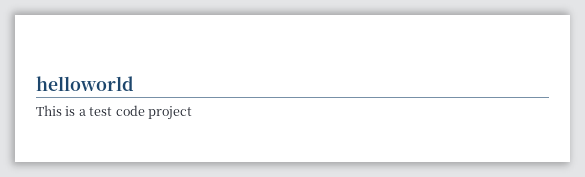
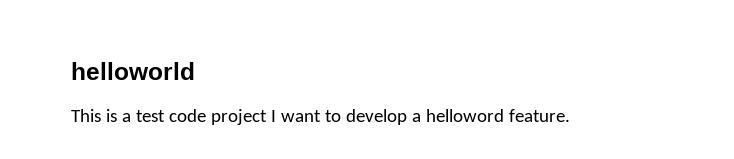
(192, 113) none -> [270,109,570,125] I want to develop a helloword feature.

